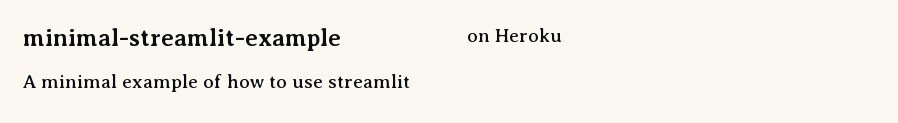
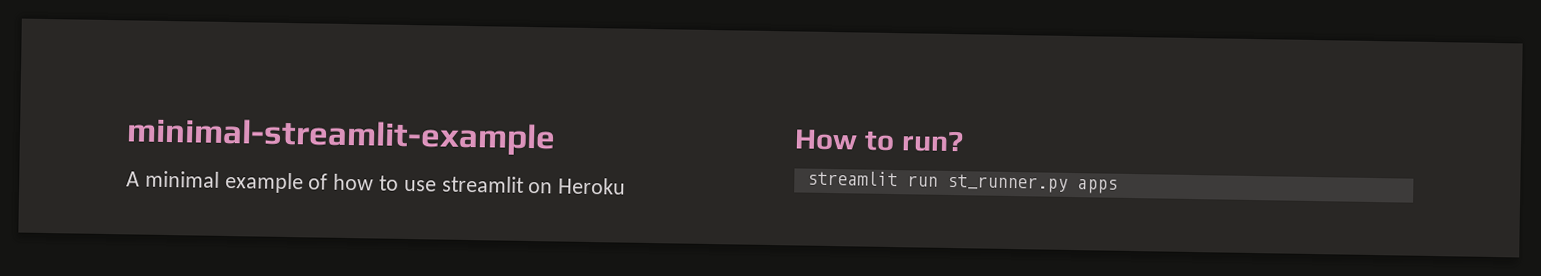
(563, 35) none -> [794,129,964,153] [806,170,1118,194] // How to run? // streamlit run st_runner.py apps

